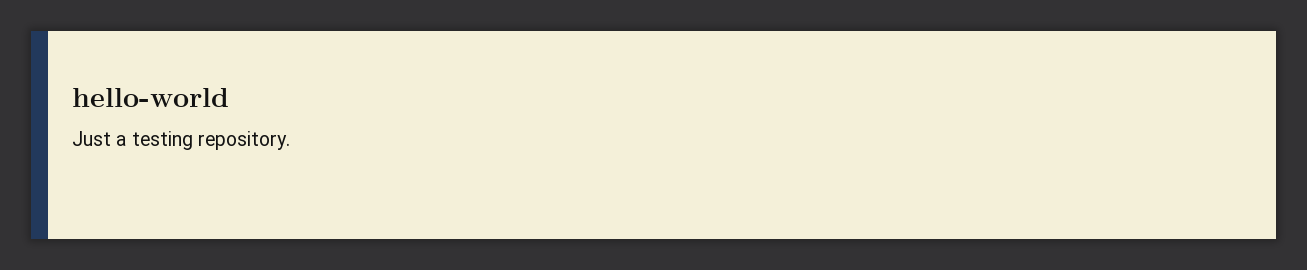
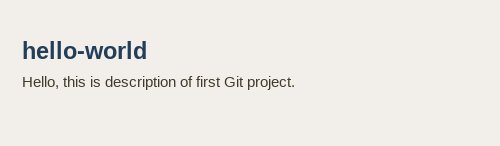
[72,131,290,150] Just a testing repository. -> [22,76,296,90] Hello, this is description of first Git project.

